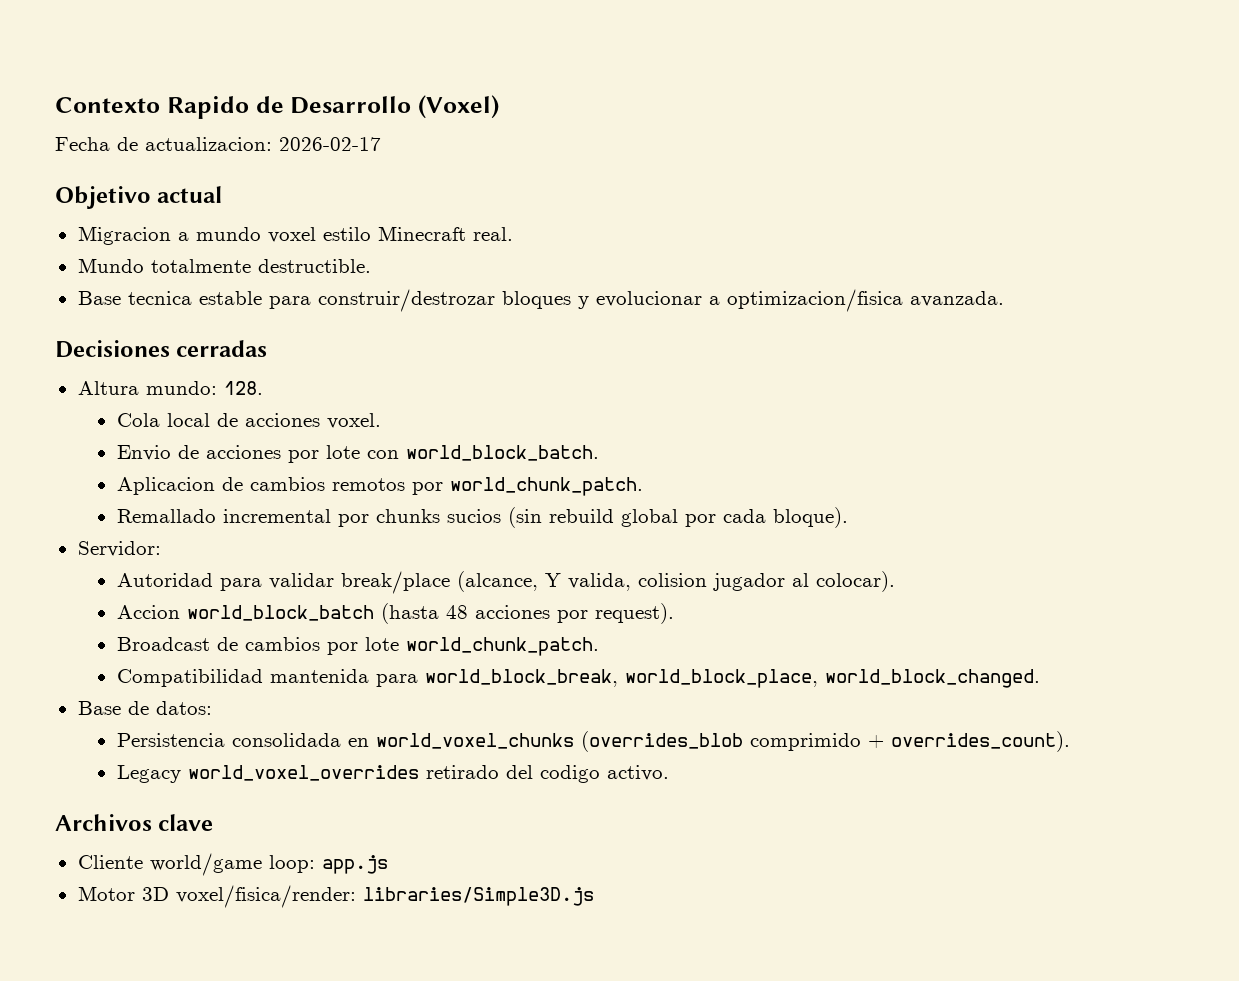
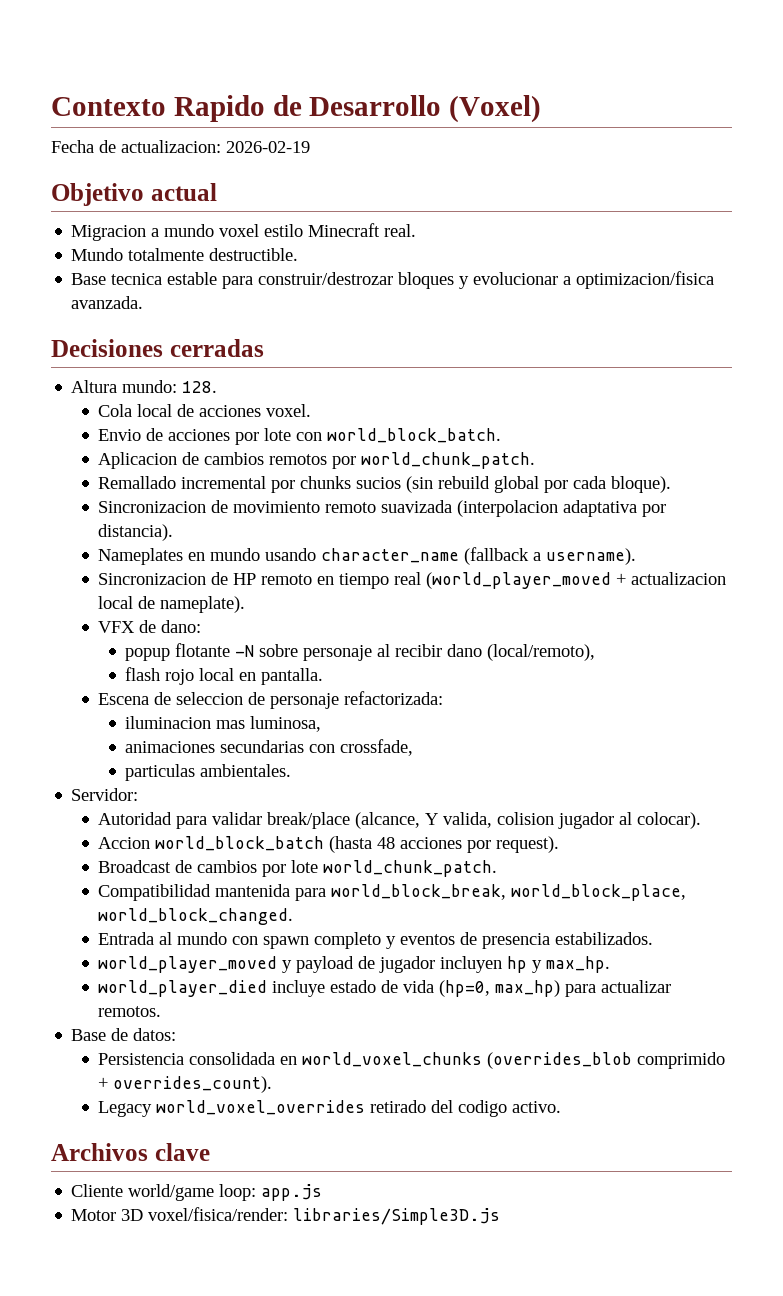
[279,137,381,151] 2026-02-17 -> [226,141,310,153] 2026-02-19
(848, 517) none -> [98,500,667,517] [98,524,174,541] [98,547,637,565] [98,572,727,589] [98,596,246,613] [98,620,202,633] [125,643,596,661] [125,667,324,685] [98,691,444,709] [125,716,322,732] [125,739,414,756] [125,764,292,781] // Sincronizacion de movimiento remoto suavizada (interpolacion adaptativa por distancia). // Nameplates en mundo usando character_name (fallback a username). // Sincronizacion de HP remoto en tiempo real (world_player_moved + actualizacion local de nameplate). // VFX de dano: // popup flotante -N sobre personaje al recibir dano (local/remoto), // flash rojo local en pantalla. // Escena de seleccion de personaje refactorizada: // iluminacion mas luminosa, // animaciones secundarias con crossfade, // particulas ambientales.
(1040, 678) none -> [98,932,654,949] [98,956,611,973] [98,980,672,997] [98,1006,162,1017] // Entrada al mundo con spawn completo y eventos de presencia estabilizados. // world_player_moved y payload de jugador incluyen hp y max_hp. // world_player_died incluye estado de vida (hp=0, max_hp) para actualizar remotos.

